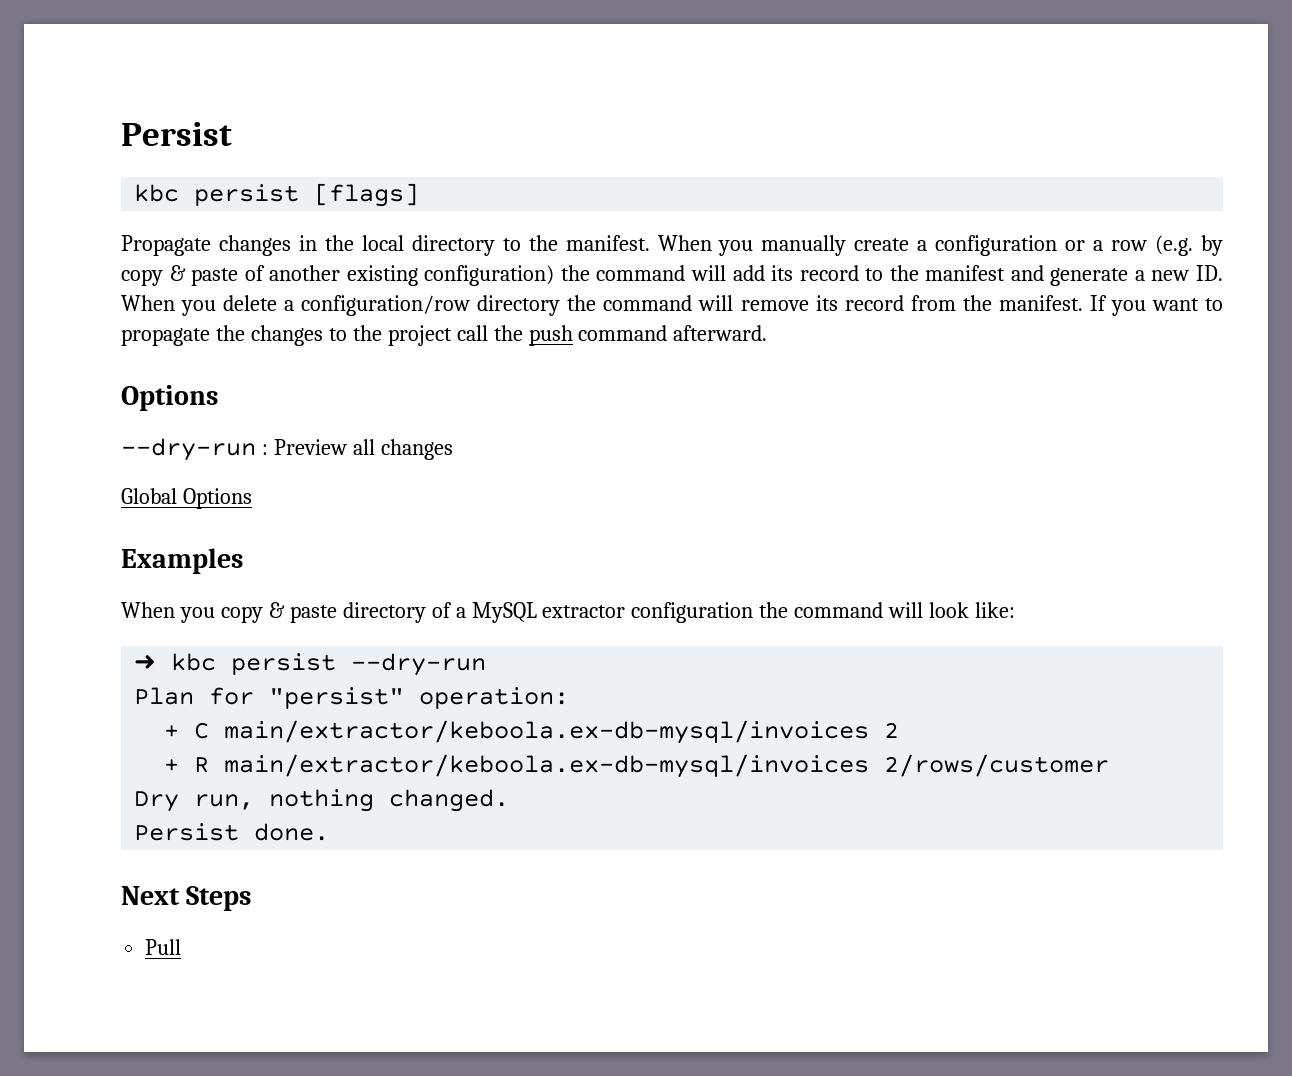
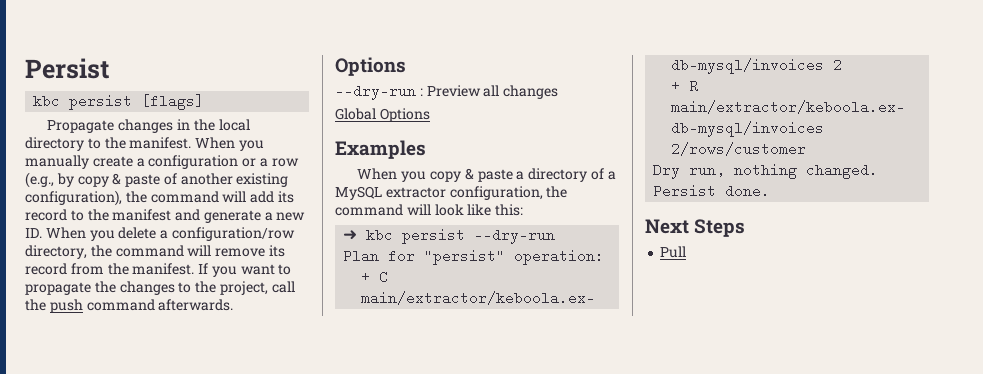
[1155,235,1194,256] (e.g. -> [25,172,54,188] (e.g.,
[424,265,555,286] configuration) -> [25,190,122,206] configuration),
[477,295,561,316] directory -> [25,245,87,259] directory,
[387,325,452,346] project -> [219,281,268,295] project,
[673,325,768,341] afterward. -> [158,299,234,311] afterwards.
(337, 614) none -> [516,171,525,180] a
[631,602,754,623] configuration -> [449,186,543,200] configuration,
[975,602,1016,618] like: -> [467,204,524,216] like this:

